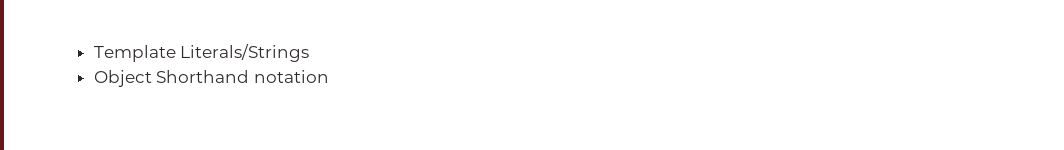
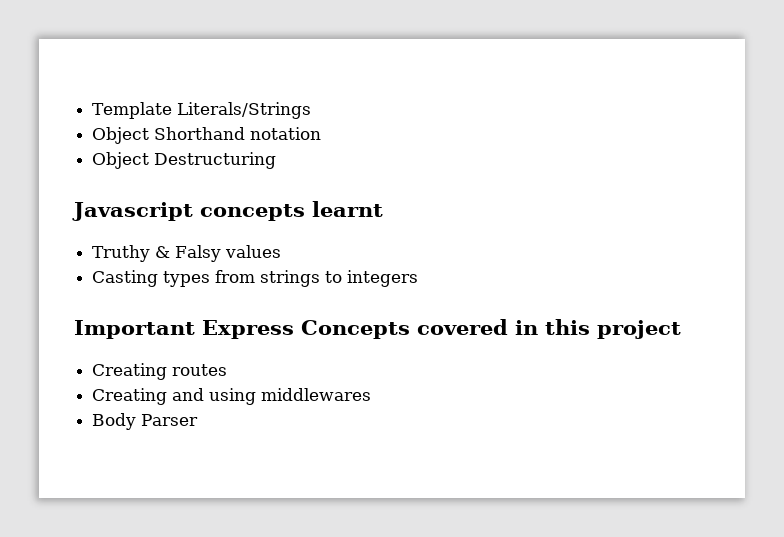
(329, 76) none -> [92,152,277,169] [72,201,383,221] [92,245,282,262] [92,270,419,287] [74,319,681,339] [92,363,228,380] [92,388,372,405] [92,413,199,430] // Object Destructuring // Javascript concepts learnt // Truthy & Falsy values // Casting types from strings to integers // Important Express Concepts covered in this project // Creating routes // Creating and using middlewares // Body Parser

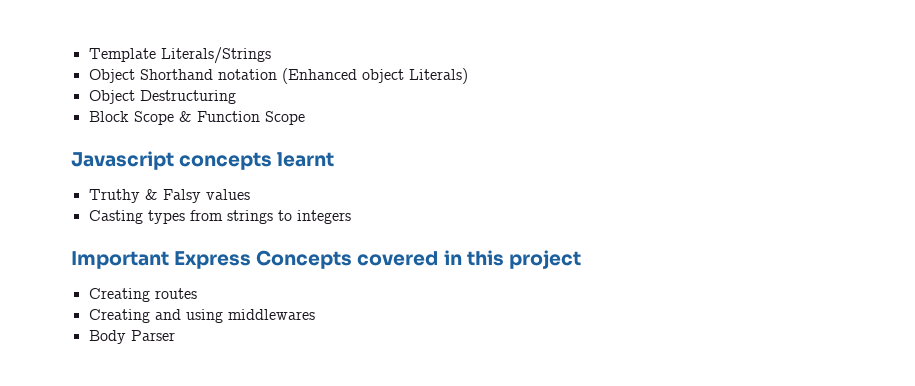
(322, 133) none -> [281,68,468,84] (Enhanced object Literals)
(277, 160) none -> [88,111,305,125] // Block Scope & Function Scope

